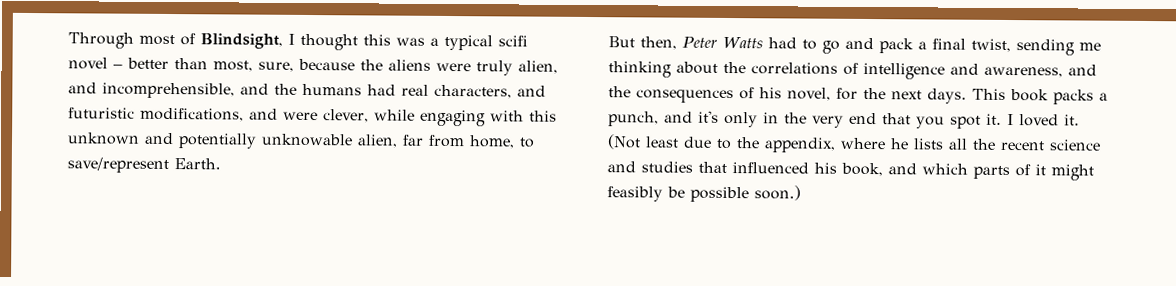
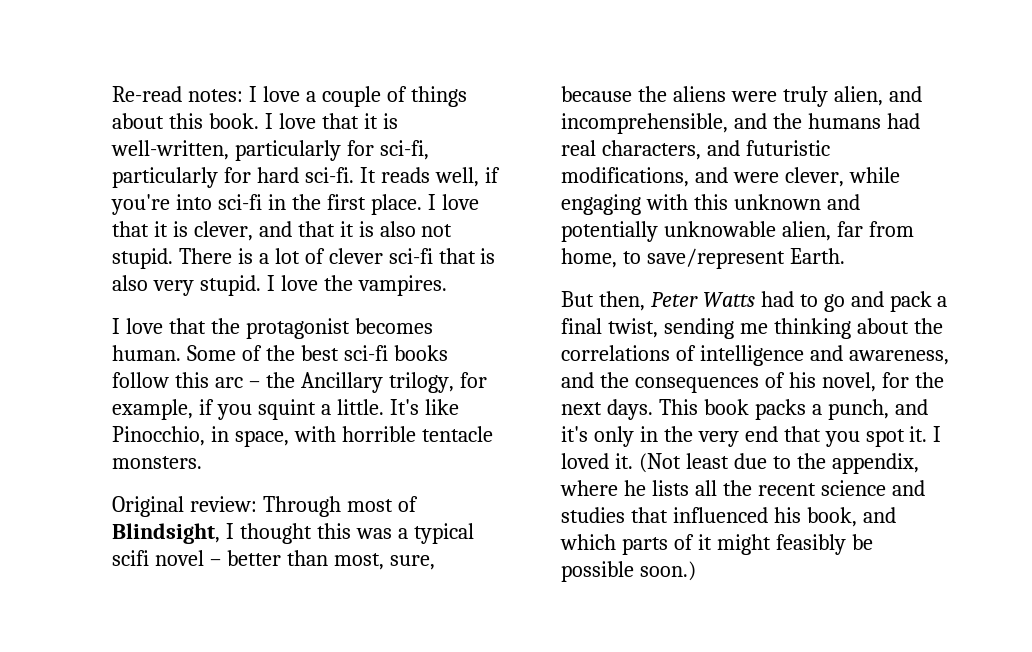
(68, 40) none -> [112,86,467,107] [112,113,398,129] [111,140,429,161] [112,167,500,188] [111,194,479,215] [112,221,453,241] [112,248,496,269] [112,275,447,296] [112,318,433,339] [112,345,448,361] [112,372,487,393] [112,399,459,420] [112,426,493,447] [112,456,202,469] [112,496,257,517] Re-read notes: I love a couple of things about this book. I love that it is well-written, particularly for sci-fi, particularly for hard sci-fi. It reads well, if you're into sci-fi in the first place. I love that it is clever, and that it is also not stupid. There is a lot of clever sci-fi that is also very stupid. I love the vampires. // I love that the protagonist becomes human. Some of the best sci-fi books follow this arc – the Ancillary trilogy, for example, if you squint a little. It's like Pinocchio, in space, with horrible tentacle monsters. // Original review:

